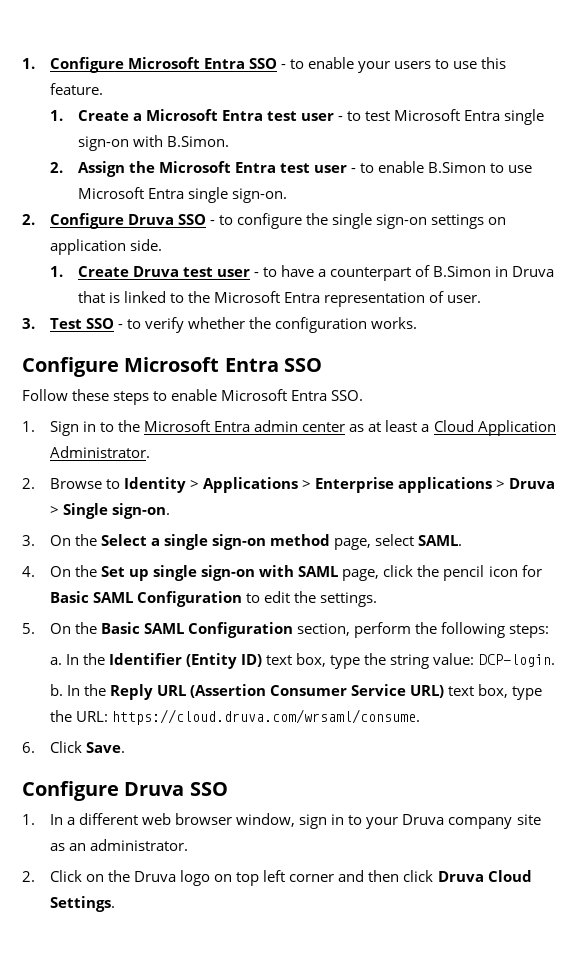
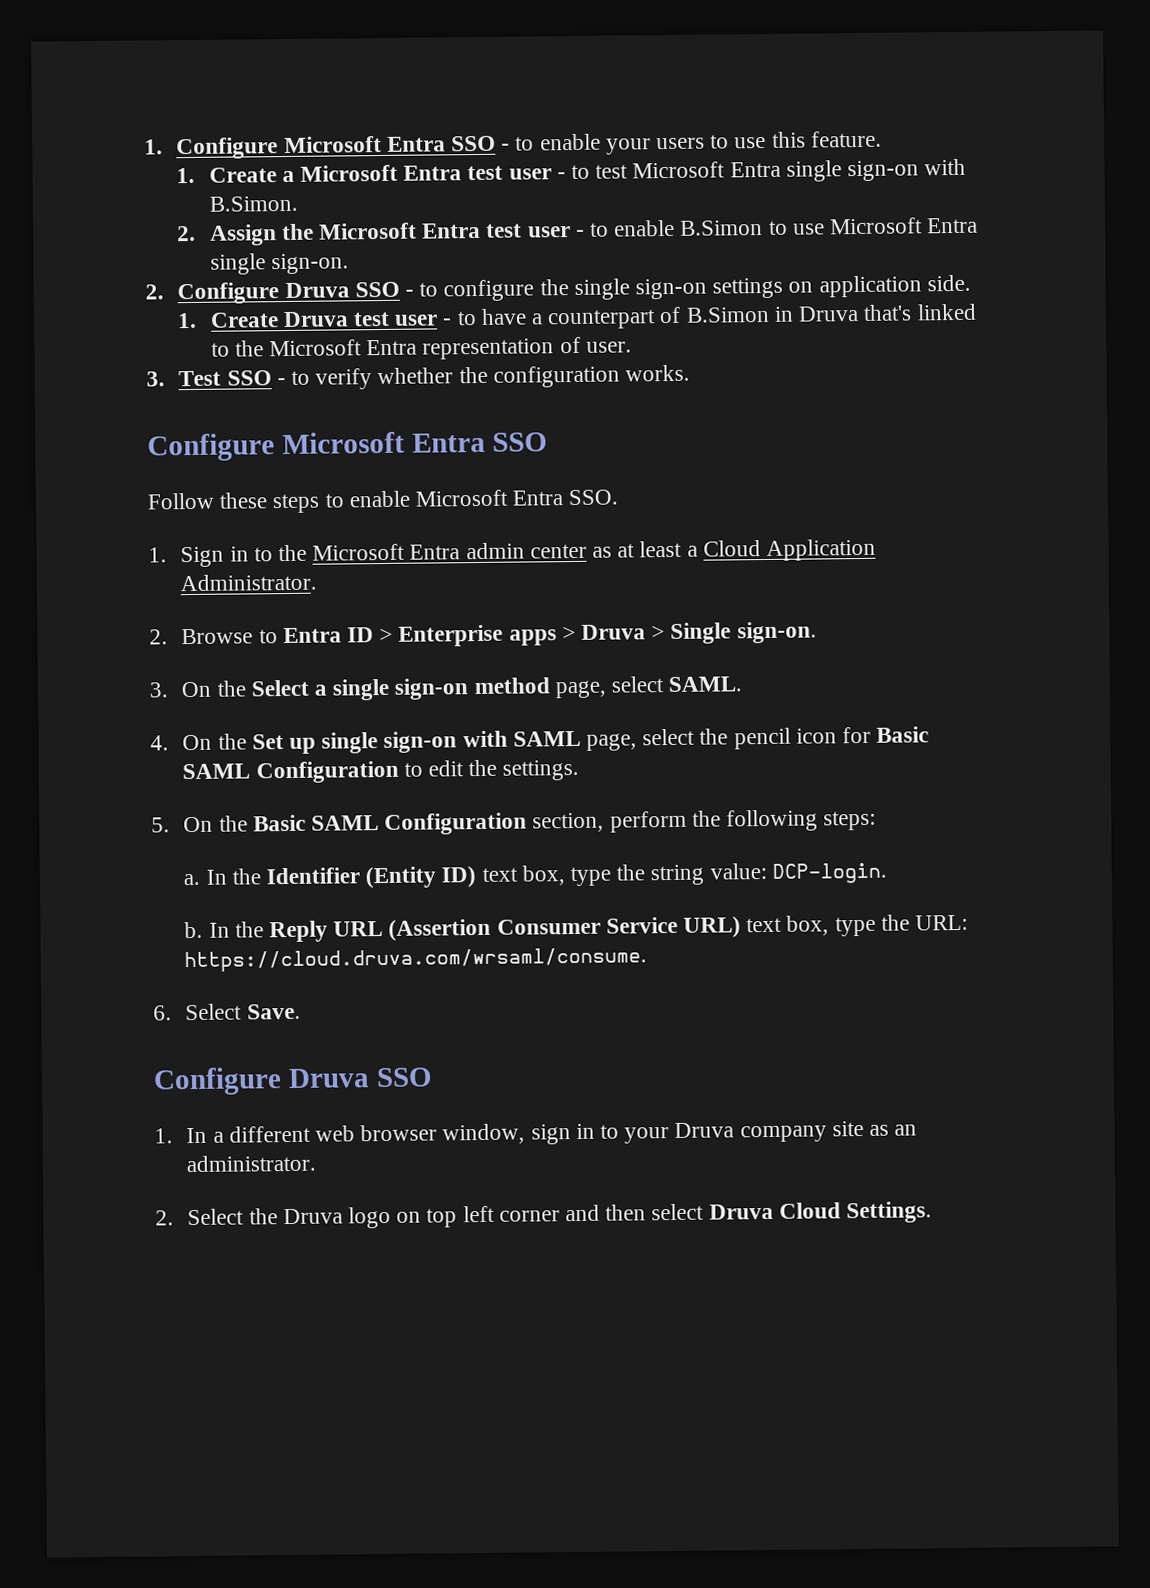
[77,291,120,303] that is -> [863,304,913,321] that's
[124,477,299,493] Identity > Applications -> [282,627,374,644] Entra ID
[398,477,493,493] applications -> [508,629,557,646] apps
[383,565,414,577] click -> [642,728,696,746] select
[49,741,82,753] Click -> [185,1003,243,1021] Select
[49,870,104,882] Click on -> [187,1208,245,1226] Select
[403,870,434,882] click -> [651,1203,705,1221] select

